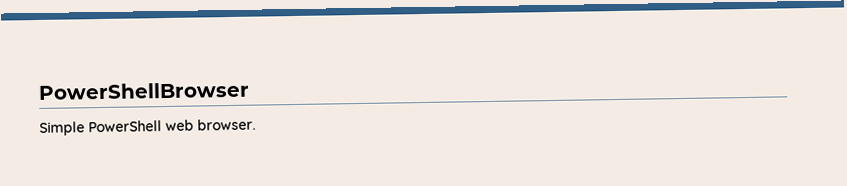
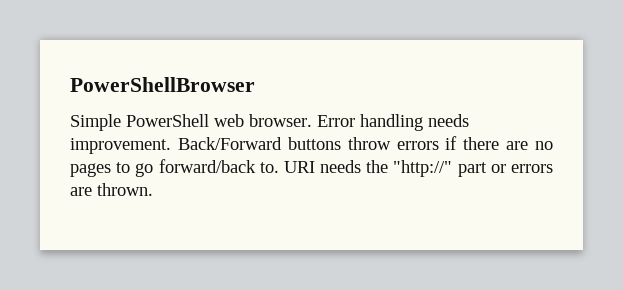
(256, 124) none -> [317,114,469,131] [70,136,553,154] [70,159,553,177] [70,183,153,196] Error handling needs improvement. Back/Forward buttons throw errors if there are no pages to go forward/back to. URI needs the "http://" part or errors are thrown.

